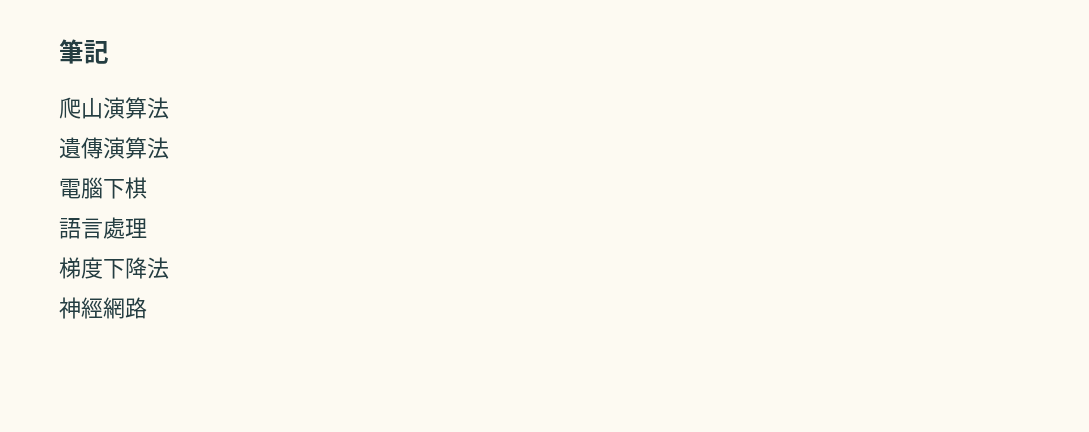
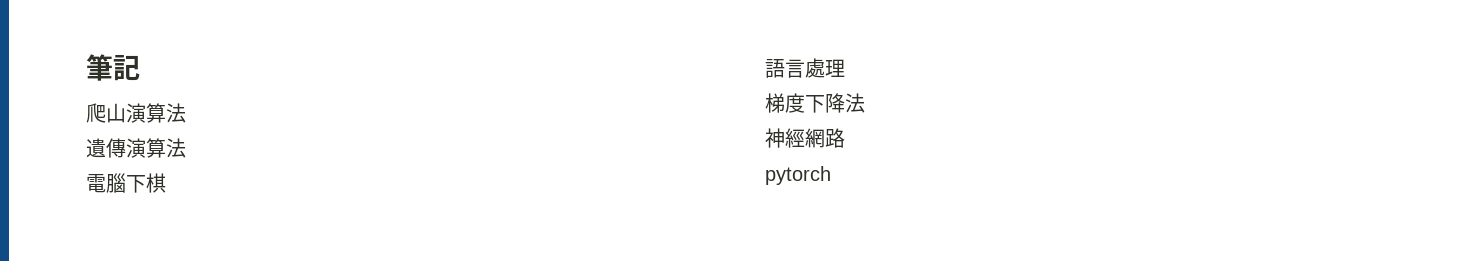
(147, 308) none -> [765,166,831,185] // pytorch

